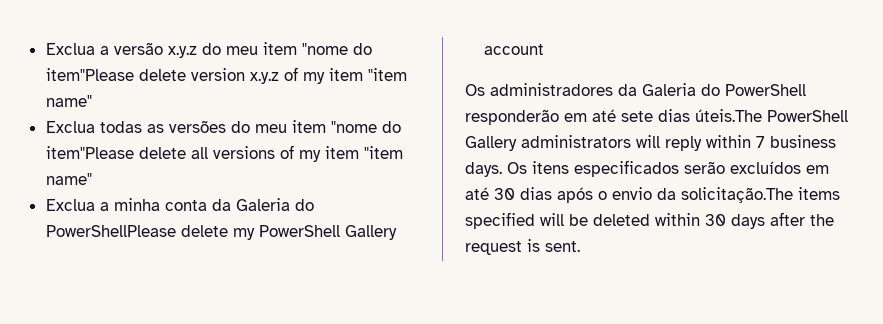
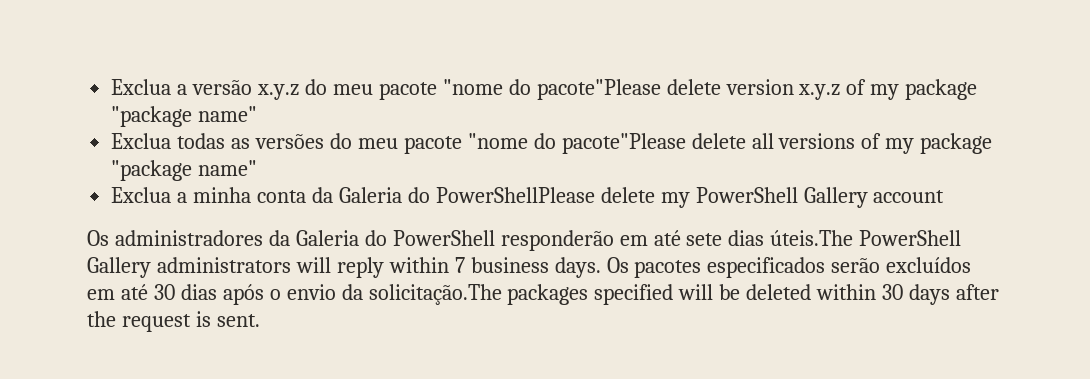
[262,42,372,55] [45,68,134,81] item "nome do item"Please -> [378,79,661,100] pacote "nome do pacote"Please
[328,68,407,81] item "item -> [905,79,978,100] [111,106,193,127] package "package
[291,120,401,133] [45,146,134,159] item "nome do item"Please -> [403,133,686,154] pacote "nome do pacote"Please
[324,146,403,159] item "item -> [920,133,993,154] [111,160,193,181] package "package
[532,161,569,174] itens -> [634,260,702,278] pacotes
[798,187,840,200] items -> [507,284,589,305] packages

